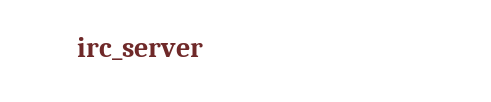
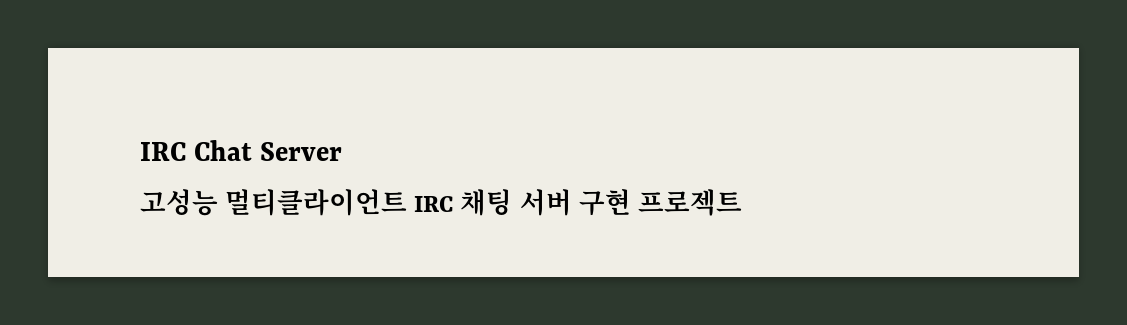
[77,37,203,60] irc_server -> [140,140,343,161] [140,189,742,216] IRC Chat Server // 고성능 멀티클라이언트 IRC 채팅 서버 구현 프로젝트

